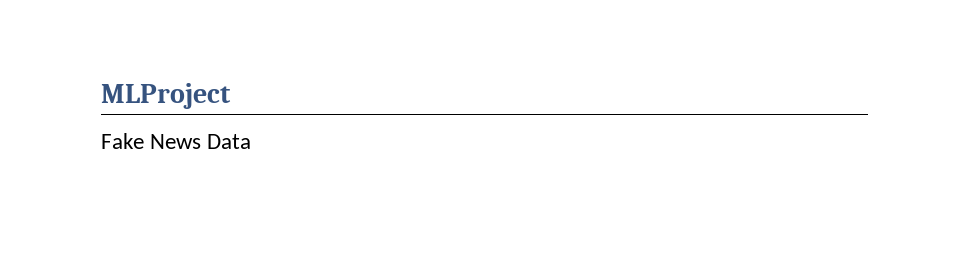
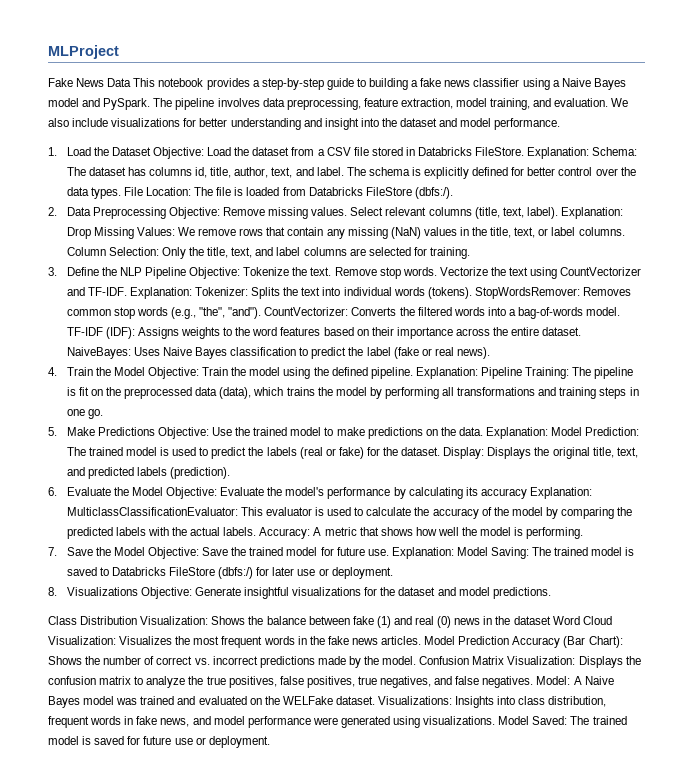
(252, 141) none -> [133,78,626,90] [48,98,629,110] [48,118,561,130] [48,147,638,159] [66,167,636,179] [66,187,453,199] [48,207,623,219] [66,227,625,239] [66,247,470,259] [48,267,642,279] [66,287,631,299] [66,307,621,319] [66,327,582,339] [66,347,490,359] [48,367,634,379] [66,387,639,399] [66,409,103,419] [48,427,640,439] [66,447,638,459] [66,467,230,479] [48,487,592,499] [66,507,633,519] [66,527,584,539] [48,547,635,559] [66,567,393,579] [48,587,551,599] [48,616,612,628] [48,636,623,648] [48,656,641,668] [48,676,614,688] [48,696,607,708] [48,716,627,728] [48,736,270,748] This notebook provides a step-by-step guide to building a fake news classifier using a Naive Bayes model and PySpark. The pipeline involves data preprocessing, feature extraction, model training, and evaluation. We also include visualizations for better understanding and insight into the dataset and model performance. // 1. Load the Dataset Objective: Load the dataset from a CSV file stored in Databricks FileStore. Explanation: Schema: The dataset has columns id, title, author, text, and label. The schema is explicitly defined for better control over the data types. File Location: The file is loaded from Databricks FileStore (dbfs:/). // 2. Data Preprocessing Objective: Remove missing values. Select relevant columns (title, text, label). Explanation: Drop Missing Values: We remove rows that contain any missing (NaN) values in the title, text, or label columns. Column Selection: Only the title, text, and label columns are selected for training. // 3. Define the NLP Pipeline Objective: Tokenize the text. Remove stop words. Vectorize the text using CountVectorizer and TF-IDF. Explanation: Tokenizer: Splits the text into individual words (tokens). StopWordsRemover: Removes common stop words (e.g., "the", "and"). CountVectorizer: Converts the filtered words into a bag-of-words model. TF-IDF (IDF): Assigns weights to the word features based on their importance across the entire dataset. NaiveBayes: Uses Naive Bayes classification to predict the label (fake or real news). // 4. Train the Model Objective: Train the model using the defined pipeline. Explanation: Pipeline Training: The pipeline is fit on the preprocessed data (data), which trains the model by performing all transformations and training steps in one go. // 5. Make Predictions Objective: Use the trained model to make predictions on the data. Explanation: Model Prediction: The trained model is used to predict the labels (real or fake) for the dataset. Display: Displays the original title, text, and predicted labels (prediction). // 6. Evaluate the Model Objective: Evaluate the model's performance by calculating its accuracy Explanation: MulticlassClassificationEvaluator: This evaluator is used to calculate the accuracy of the model by comparing the predicted labels with the actual labels. Accuracy: A metric that shows how well the model is performing. // 7. Save the Model Objective: Save the trained model for future use. Explanation: Model Saving: The trained model is saved to Databricks FileStore (dbfs:/) for later use or deployment. // 8. Visualizations Objective: Generate insightful visualizations for the dataset and model predictions. // Class Distribution Visualization: Shows the balance between fake (1) and real (0) news in the dataset Word Cloud Visualization: Visualizes the most frequent words in the fake news articles. Model Prediction Accuracy (Bar Chart): Shows the number of correct vs. incorrect predictions made by the model. Confusion Matrix Visualization: Displays the confusion matrix to analyze the true positives, false positives, true negatives, and false negatives. Model: A Naive Bayes model was trained and evaluated on the WELFake dataset. Visualizations: Insights into class distribution, frequent words in fake news, and model performance were generated using visualizations. Model Saved: The trained model is saved for future use or deployment.

